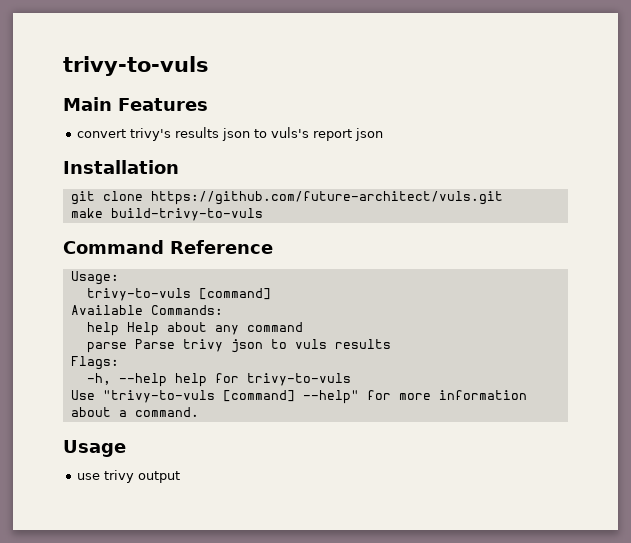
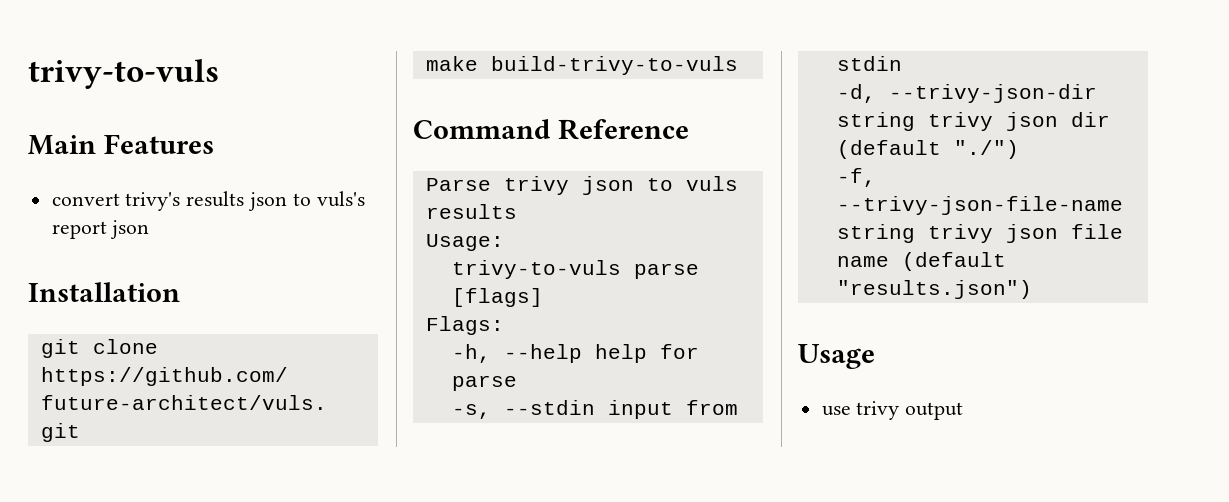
[70,271,119,285] [86,288,271,301] [70,305,223,315] [86,322,303,336] [86,342,127,353] Usage: // trivy-to-vuls [command] // Available Commands: // help Help about any command // parse -> (689, 129) none
(391, 344) none -> [425,234,504,251] [451,260,699,279] [451,288,543,307] // Usage: // trivy-to-vuls parse [flags]
[246,373,351,386] [70,390,527,404] [70,407,199,417] trivy-to-vuls // Use "trivy-to-vuls [command] --help" for more information about a command. -> [451,375,517,391] [451,400,738,419] [836,56,902,71] [836,84,1097,103] [836,112,1110,131] [836,140,1019,159] [836,168,876,187] [836,196,1123,215] [836,224,1123,243] [836,252,1006,271] [836,280,1032,299] parse // -s, --stdin input from stdin // -d, --trivy-json-dir string trivy json dir (default "./") // -f, --trivy-json-file-name string trivy json file name (default "results.json")

